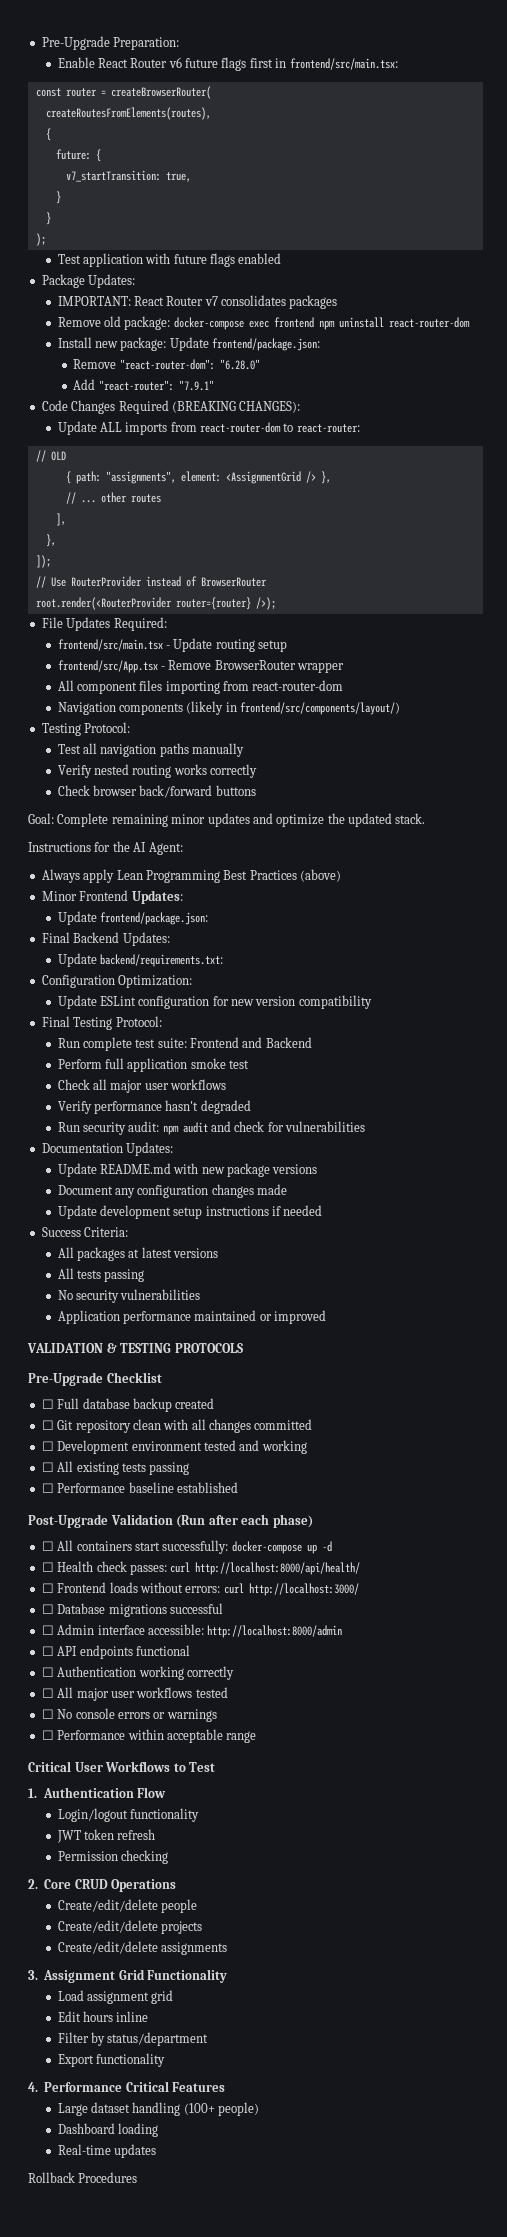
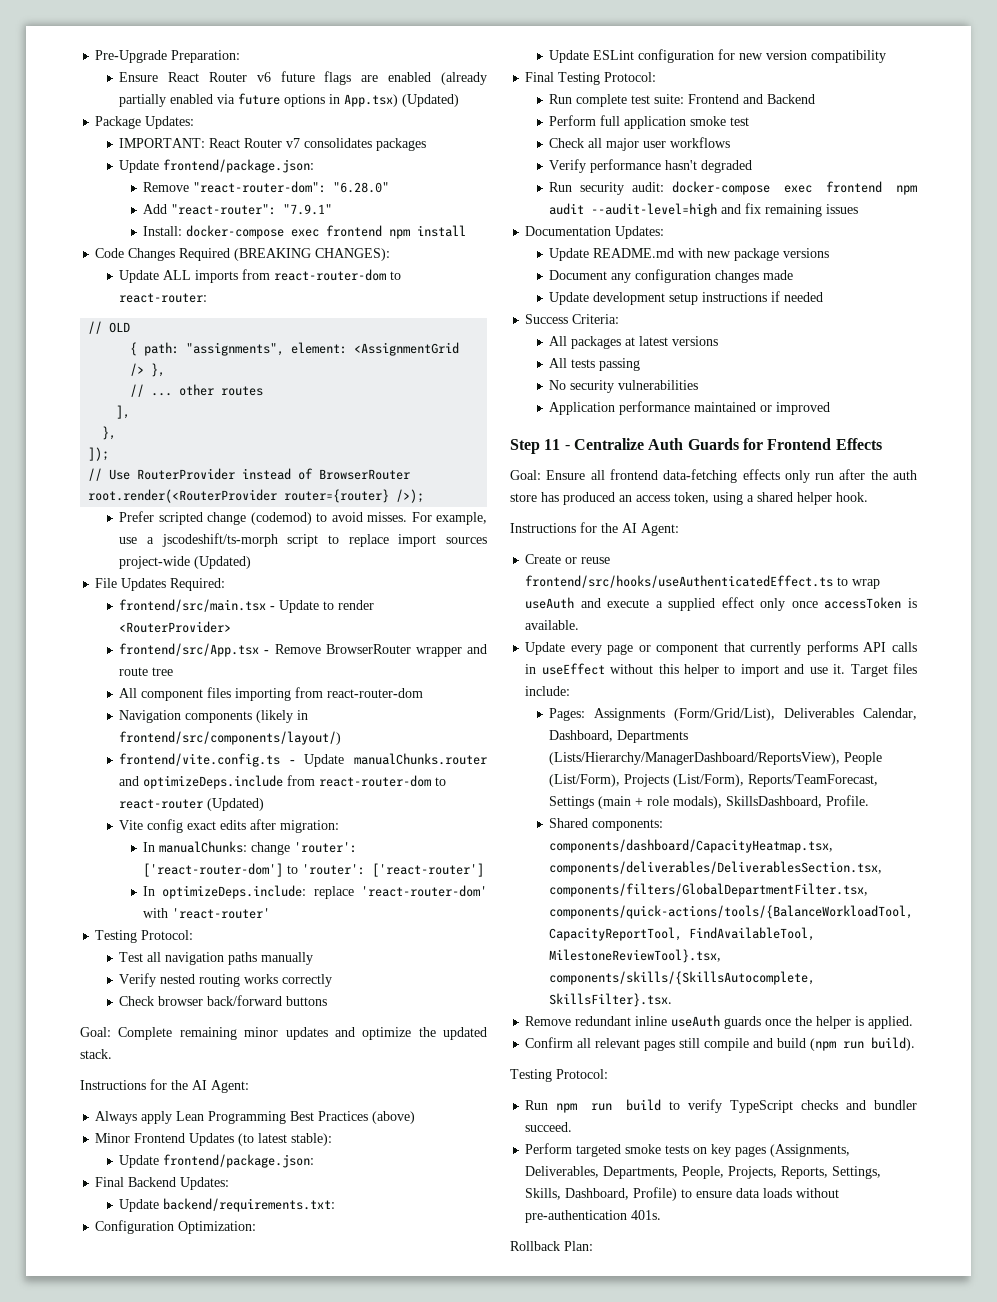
[57,57,95,68] Enable -> [119,72,159,82] Ensure
[249,58,398,70] [35,86,211,99] [45,107,211,120] [45,128,51,141] [55,149,101,162] [65,170,191,182] [55,191,61,204] [45,212,51,225] [35,233,46,246] [57,253,282,267] first in frontend/src/main.tsx: // const router = createBrowserRouter( // createRoutesFromElements(routes), // { // future: { // v7_startTransition: true, // } // } // ); // Test application with future flags enabled -> [361,72,487,85] [119,93,460,107] are enabled (already partially enabled via future options in App.tsx) (Updated)
[57,316,470,330] [57,337,167,351] Remove old package: docker-compose exec frontend npm uninstall react-router-dom // Install new package: -> (427, 144) none
(214, 385) none -> [143,225,467,239] // Install: docker-compose exec frontend npm install
(276, 603) none -> [119,511,487,525] [119,533,488,547] [119,556,252,569] // Prefer scripted change (codemod) to avoid misses. For example, use a jscodeshift/ts-morph script to replace import sources project‑wide (Updated)
[215,639,288,652] routing setup -> [323,600,375,610] [119,621,232,633] to render <RouterProvider>
(345, 667) none -> [466,644,487,654] [119,667,174,676] and route tree
(401, 708) none -> [119,753,487,767] [119,775,447,789] [119,798,265,811] [119,819,340,833] [143,841,358,855] [143,863,485,877] [143,885,488,899] [143,908,271,919] // frontend/vite.config.ts - Update manualChunks.router and optimizeDeps.include from react-router-dom to react-router (Updated) // Vite config exact edits after migration: // In manualChunks: change 'router': ['react-router-dom'] to 'router': ['react-router'] // In optimizeDeps.include: replace 'react-router-dom' with 'react-router'
[131,890,183,904] Updates: -> [189,1133,333,1146] Updates (to latest stable):
[162,1121,366,1135] npm audit and check for vulnerabilities -> [672,181,917,195] [549,203,859,217] docker-compose exec frontend npm audit --audit-level=high and fix remaining issues
[27,1343,243,1353] [28,1372,162,1386] [41,1398,215,1412] [41,1419,313,1433] [41,1440,307,1454] [41,1461,190,1475] [41,1482,238,1493] [28,1514,313,1528] [41,1540,332,1554] [41,1561,361,1575] [41,1582,359,1596] [41,1603,223,1617] [41,1624,343,1638] [41,1645,190,1659] [41,1666,234,1680] [41,1687,228,1701] [41,1708,217,1722] [41,1729,257,1743] [28,1761,216,1772] [28,1787,167,1798] [57,1808,199,1822] [56,1829,156,1843] [57,1850,168,1864] [28,1879,176,1892] [57,1899,197,1913] [57,1920,202,1934] [57,1941,227,1955] [28,1969,227,1983] [57,1990,174,2004] [57,2011,149,2022] [57,2032,209,2046] [57,2053,165,2067] [28,2081,225,2092] [57,2102,260,2116] [57,2123,158,2137] [57,2144,156,2158] VALIDATION & TESTING PROTOCOLS // Pre-Upgrade Checklist // ☐ Full database backup created // ☐ Git repository clean with all changes committed // ☐ Development environment tested and working // ☐ All existing tests passing // ☐ Performance baseline established // Post-Upgrade Validation (Run after each phase) // ☐ All containers start successfully: docker-compose up -d // ☐ Health check passes: curl http://localhost:8000/api/health/ // ☐ Frontend loads without errors: curl http://localhost:3000/ // ☐ Database migrations successful // ☐ Admin interface accessible: http://localhost:8000/admin // ☐ API endpoints functional // ☐ Authentication working correctly // ☐ All major user workflows tested // ☐ No console errors or warnings // ☐ Performance within acceptable range // Critical User Workflows to Test // 1. Authentication Flow // Login/logout functionality // JWT token refresh // Permission checking // 2. Core CRUD Operations // Create/edit/delete people // Create/edit/delete projects // Create/edit/delete assignments // 3. Assignment Grid Functionality // Load assignment grid // Edit hours inline // Filter by status/department // Export functionality // 4. Performance Critical Features // Large dataset handling (100+ people) // Dashboard loading // Real-time updates -> [510,438,882,454] [510,469,917,483] [510,492,868,505] [510,522,679,536] [525,554,611,564] [525,575,881,589] [525,597,917,611] [525,620,580,630] [525,641,917,655] [525,663,917,677] [525,686,571,696] [549,708,917,721] [549,730,689,743] [549,752,883,765] [549,774,879,787] [549,795,870,809] [549,818,664,831] [549,839,834,853] [549,861,883,875] [549,883,869,897] [549,905,914,919] [549,927,816,941] [549,949,722,963] [549,971,816,985] [549,993,673,1007] [525,1015,914,1029] [525,1037,916,1051] [510,1069,608,1082] [525,1099,917,1113] [525,1122,573,1132] [525,1143,851,1157] [525,1166,882,1179] [525,1187,840,1201] [525,1210,662,1223] Step 11 - Centralize Auth Guards for Frontend Effects // Goal: Ensure all frontend data-fetching effects only run after the auth store has produced an access token, using a shared helper hook. // Instructions for the AI Agent: // Create or reuse frontend/src/hooks/useAuthenticatedEffect.ts to wrap useAuth and execute a supplied effect only once accessToken is available. // Update every page or component that currently performs API calls in useEffect without this helper to import and use it. Target files include: // Pages: Assignments (Form/Grid/List), Deliverables Calendar, Dashboard, Departments (Lists/Hierarchy/ManagerDashboard/ReportsView), People (List/Form), Projects (List/Form), Reports/TeamForecast, Settings (main + role modals), SkillsDashboard, Profile. // Shared components: components/dashboard/CapacityHeatmap.tsx, components/deliverables/DeliverablesSection.tsx, components/filters/GlobalDepartmentFilter.tsx, components/quick-actions/tools/{BalanceWorkloadTool, CapacityReportTool, FindAvailableTool, MilestoneReviewTool}.tsx, components/skills/{SkillsAutocomplete, SkillsFilter}.tsx. // Remove redundant inline useAuth guards once the helper is applied. // Confirm all relevant pages still compile and build (npm run build). // Testing Protocol: // Run npm run build to verify TypeScript checks and bundler succeed. // Perform targeted smoke tests on key pages (Assignments, Deliverables, Departments, People, Projects, Reports, Settings, Skills, Dashboard, Profile) to ensure data loads without pre-authentication 401s.
[78,2172,138,2183] Procedures -> [564,1241,593,1251] Plan:

